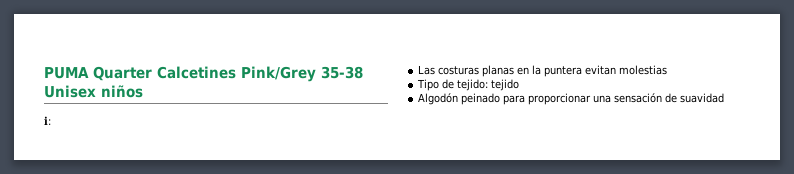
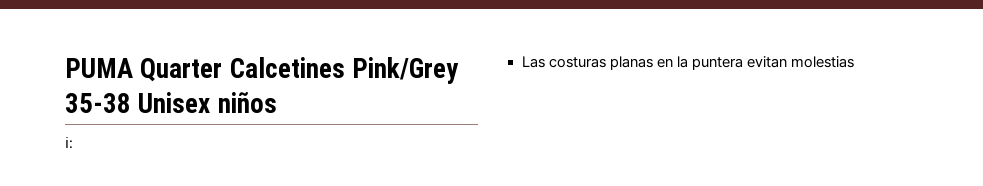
[417,79,520,91] [418,93,725,105] // Tipo de tejido: tejido // Algodón peinado para proporcionar una sensación de suavidad -> (854, 62) none

